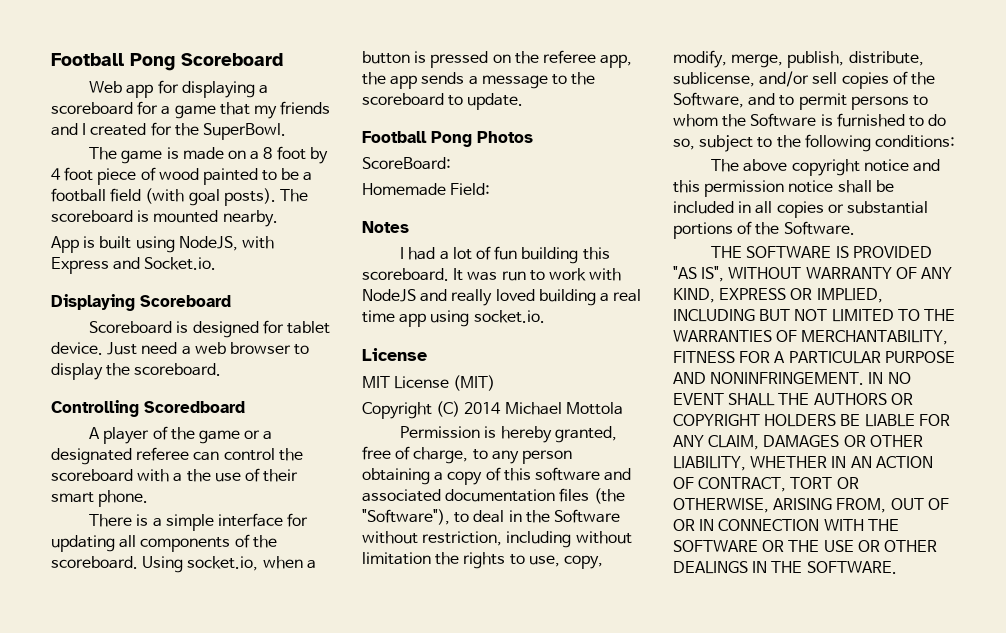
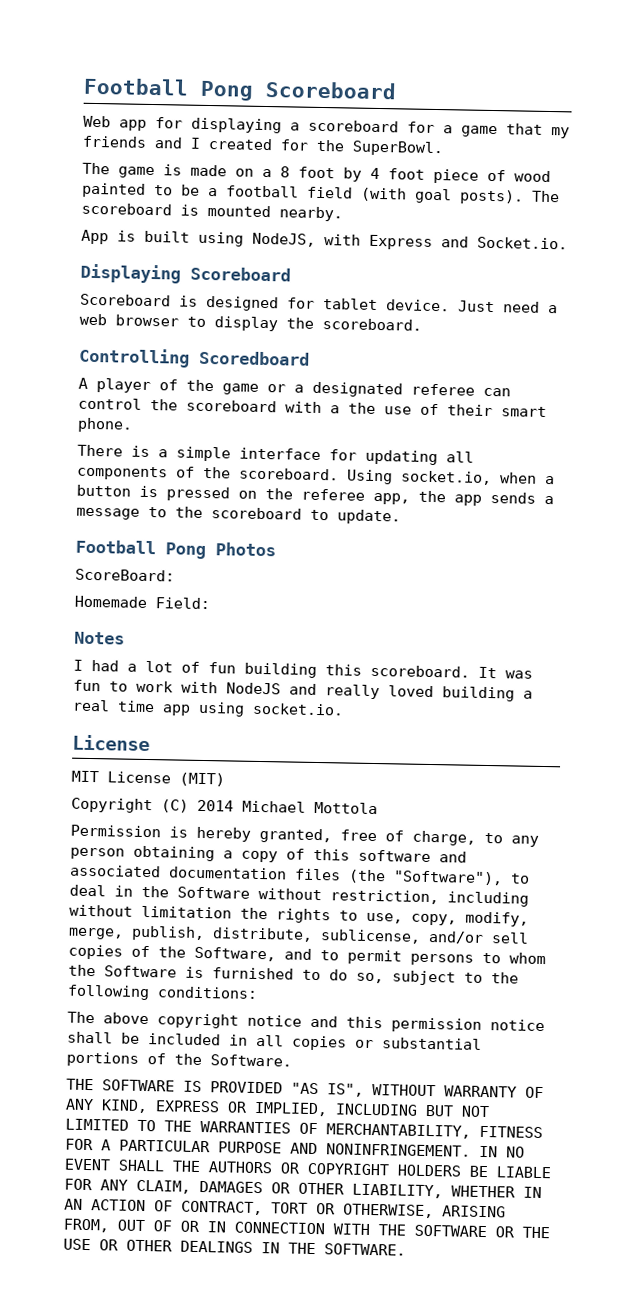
[501,271,526,281] run -> [73,679,101,692] fun

